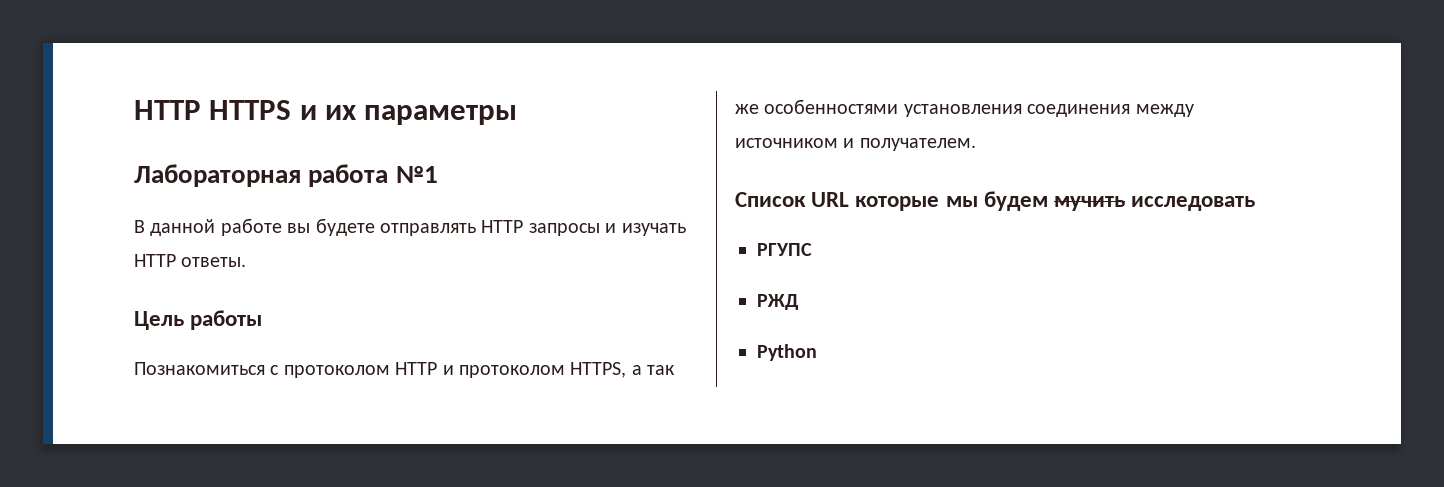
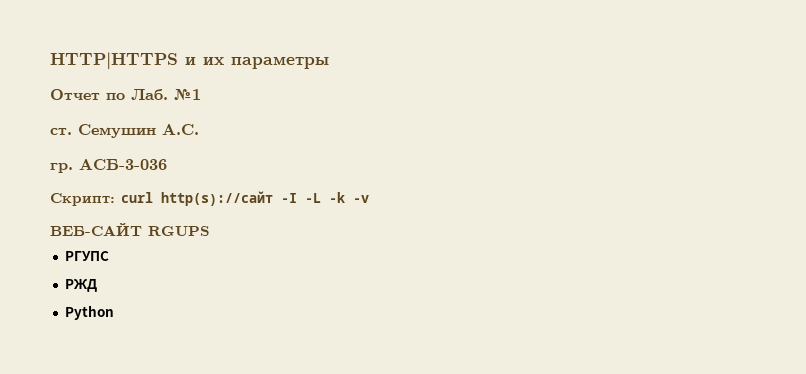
[134,100,292,120] HTTP HTTPS -> [50,52,178,70] HTTP|HTTPS
[134,164,438,187] [134,218,686,236] [134,254,247,267] [134,310,263,330] [134,362,676,378] [735,99,1194,117] [735,138,976,151] [735,191,1256,211] Лабораторная работа №1 // В данной работе вы будете отправлять HTTP запросы и изучать HTTP ответы. // Цель работы // Познакомиться с протоколом HTTP и протоколом HTTPS, а так же особенностями установления соединения между источником и получателем. // Список URL которые мы будем мучить исследовать -> [50,89,201,101] [50,124,199,138] [50,159,167,173] [50,191,369,206] [50,223,210,237] Отчет по Лаб. №1 // ст. Семушин А.С. // гр. АСБ-3-036 // Скрипт: curl http(s)://сайт -I -L -k -v // ВЕБ-САЙТ RGUPS

